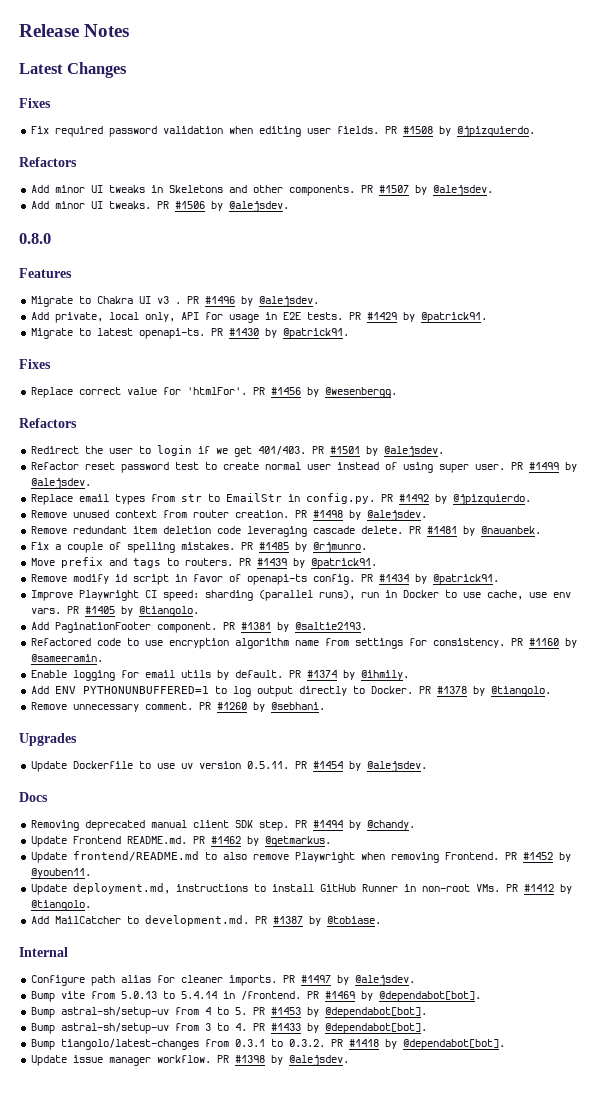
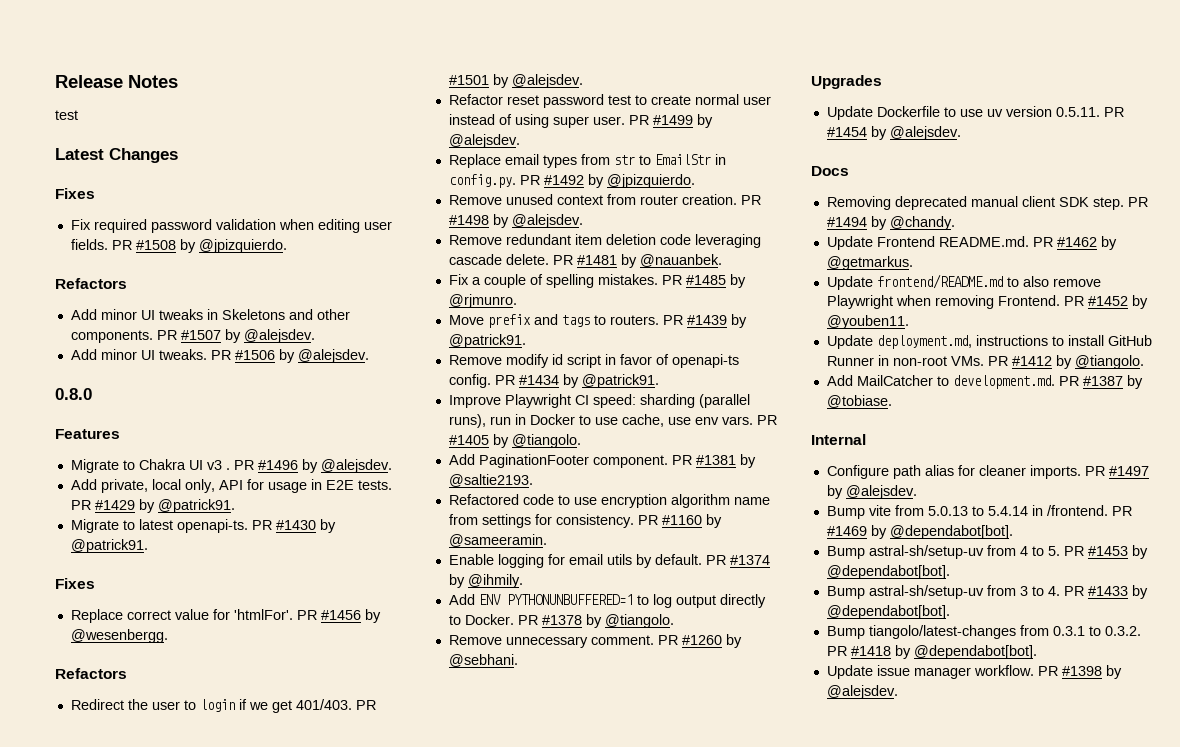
(130, 30) none -> [55,110,78,120] // test

